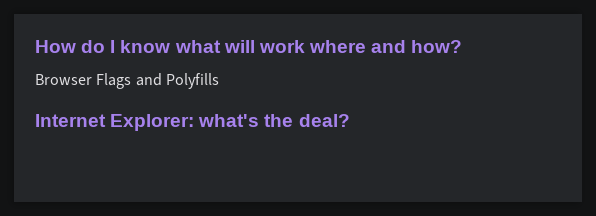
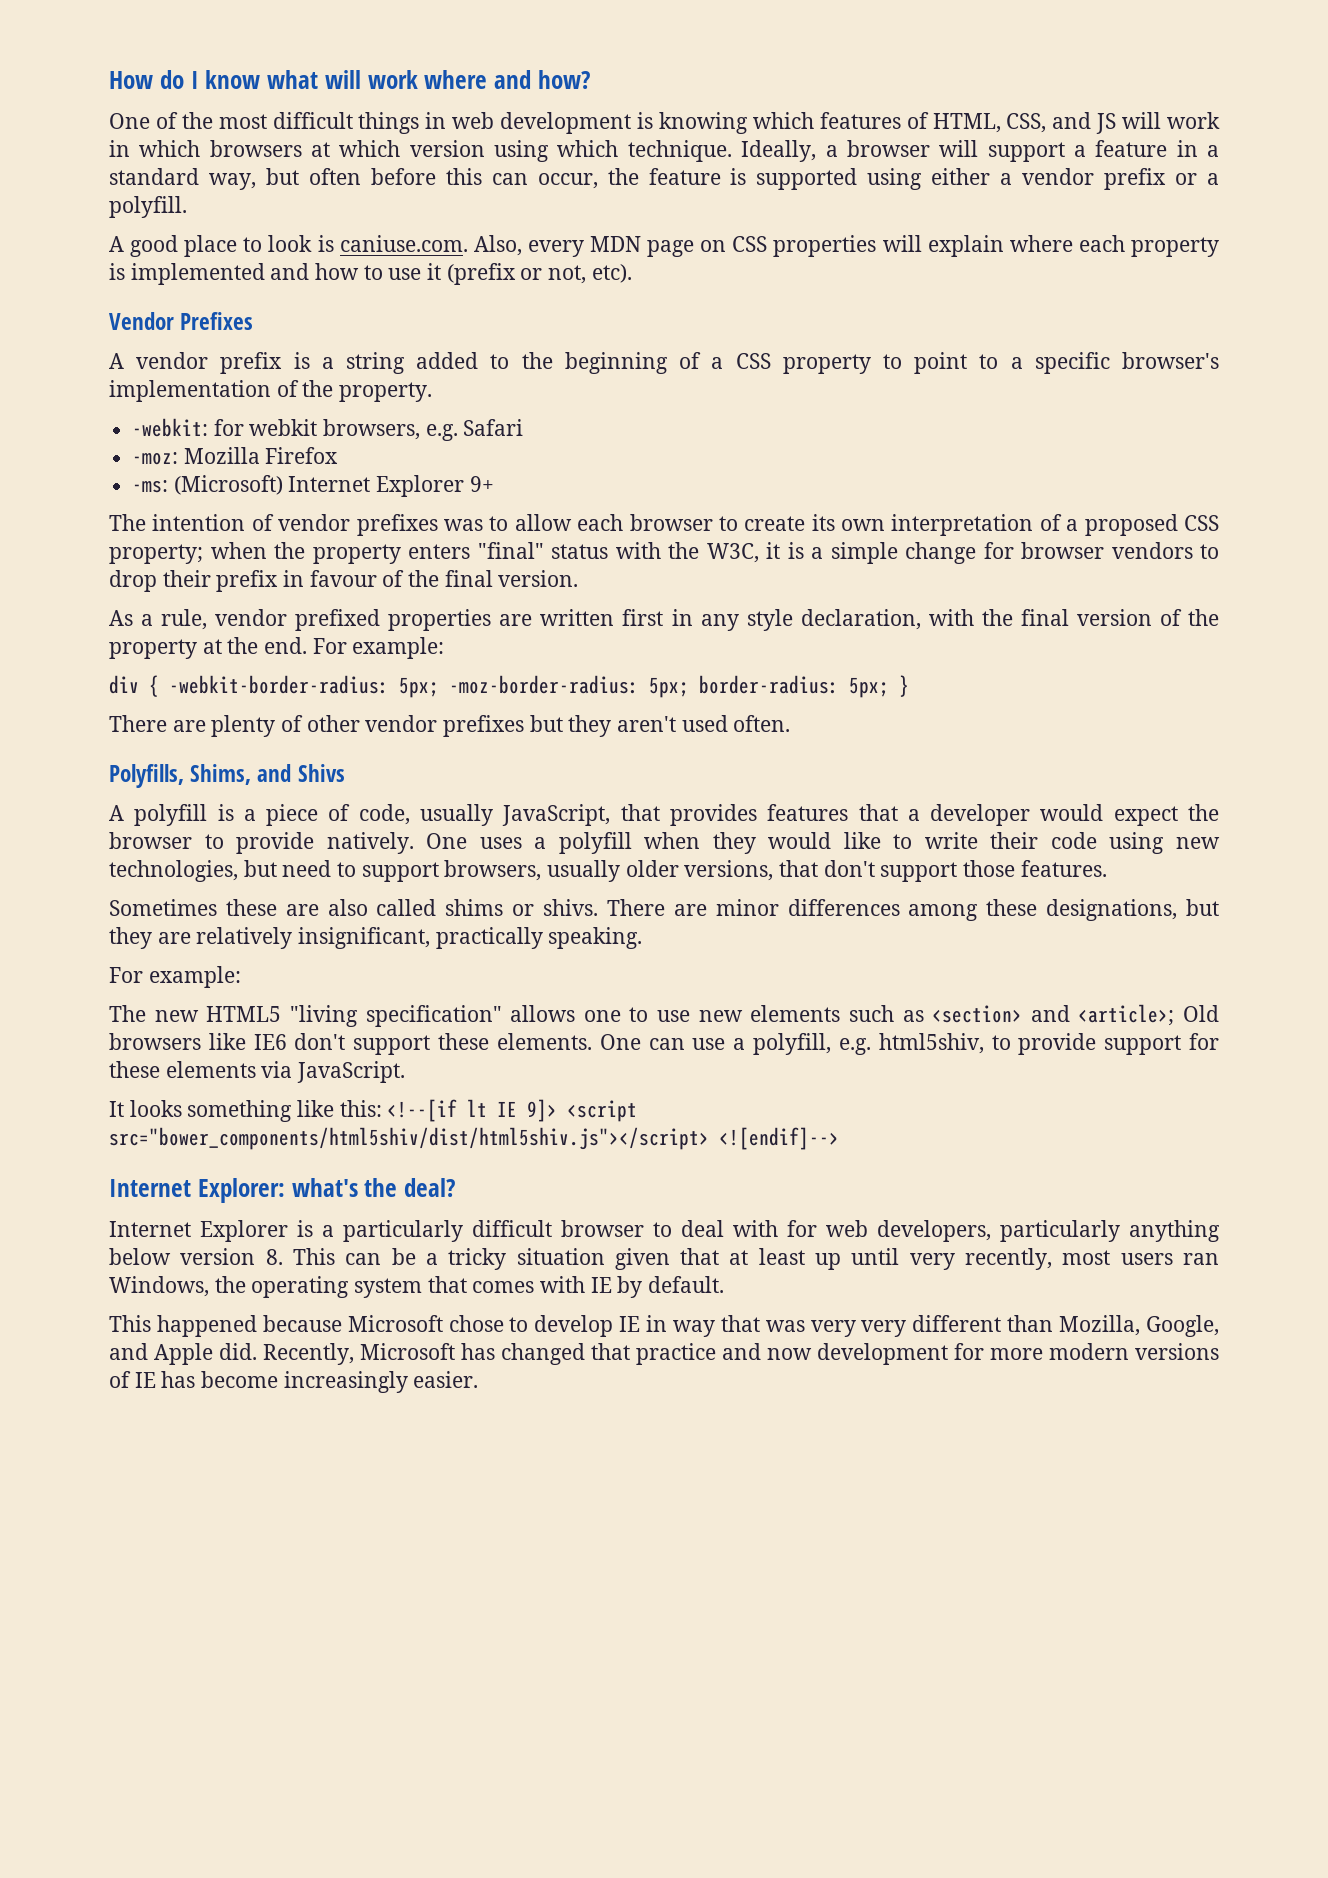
[35,73,219,89] Browser Flags and Polyfills -> [109,112,1221,134] [109,140,1219,162] [109,168,1219,190] [109,196,187,218] [109,235,1219,257] [109,263,632,285] [109,312,254,330] [109,352,1219,374] [109,380,433,402] [132,418,524,441] [132,447,339,465] [132,475,494,497] [109,514,1220,536] [109,542,1219,564] [109,570,579,592] [109,609,1219,631] [109,637,445,659] [109,675,909,698] [109,715,791,737] [109,764,345,788] [109,804,1219,826] [109,832,1220,854] [109,860,1107,882] [109,899,1219,921] [109,927,643,949] [109,966,241,988] [109,1004,1219,1027] [109,1033,1220,1055] [109,1061,406,1083] [109,1099,638,1122] [109,1127,839,1150] One of the most difficult things in web development is knowing which features of HTML, CSS, and JS will work in which browsers at which version using which technique. Ideally, a browser will support a feature in a standard way, but often before this can occur, the feature is supported using either a vendor prefix or a polyfill. // A good place to look is caniuse.com. Also, every MDN page on CSS properties will explain where each property is implemented and how to use it (prefix or not, etc). // Vendor Prefixes // A vendor prefix is a string added to the beginning of a CSS property to point to a specific browser's implementation of the property. // -webkit: for webkit browsers, e.g. Safari // -moz: Mozilla Firefox // -ms: (Microsoft) Internet Explorer 9+ // The intention of vendor prefixes was to allow each browser to create its own interpretation of a proposed CSS property; when the property enters "final" status with the W3C, it is a simple change for browser vendors to drop their prefix in favour of the final version. // As a rule, vendor prefixed properties are written first in any style declaration, with the final version of the property at the end. For example: // div { -webkit-border-radius: 5px; -moz-border-radius: 5px; border-radius: 5px; } // There are plenty of other vendor prefixes but they aren't used often. // Polyfills, Shims, and Shivs // A polyfill is a piece of code, usually JavaScript, that provides features that a developer would expect the browser to provide natively. One uses a polyfill when they would like to write their code using new technologies, but need to support browsers, usually older versions, that don't support those features. // Sometimes these are also called shims or shivs. There are minor differences among these designations, but they are relatively insignificant, practically speaking. // For example: // The new HTML5 "living specification" allows one to use new elements such as <section> and <article>; Old browsers like IE6 don't support these elements. One can use a polyfill, e.g. html5shiv, to provide support for these elements via JavaScript. // It looks something like this: <!--[if lt IE 9]> <script src="bower_components/html5shiv/dist/html5shiv.js"></script> <![endif]-->
(350, 120) none -> [109,1220,1220,1242] [109,1248,1219,1270] [109,1276,725,1298] [109,1315,1219,1337] [109,1343,1219,1365] [109,1371,479,1393] // Internet Explorer is a particularly difficult browser to deal with for web developers, particularly anything below version 8. This can be a tricky situation given that at least up until very recently, most users ran Windows, the operating system that comes with IE by default. // This happened because Microsoft chose to develop IE in way that was very very different than Mozilla, Google, and Apple did. Recently, Microsoft has changed that practice and now development for more modern versions of IE has become increasingly easier.

